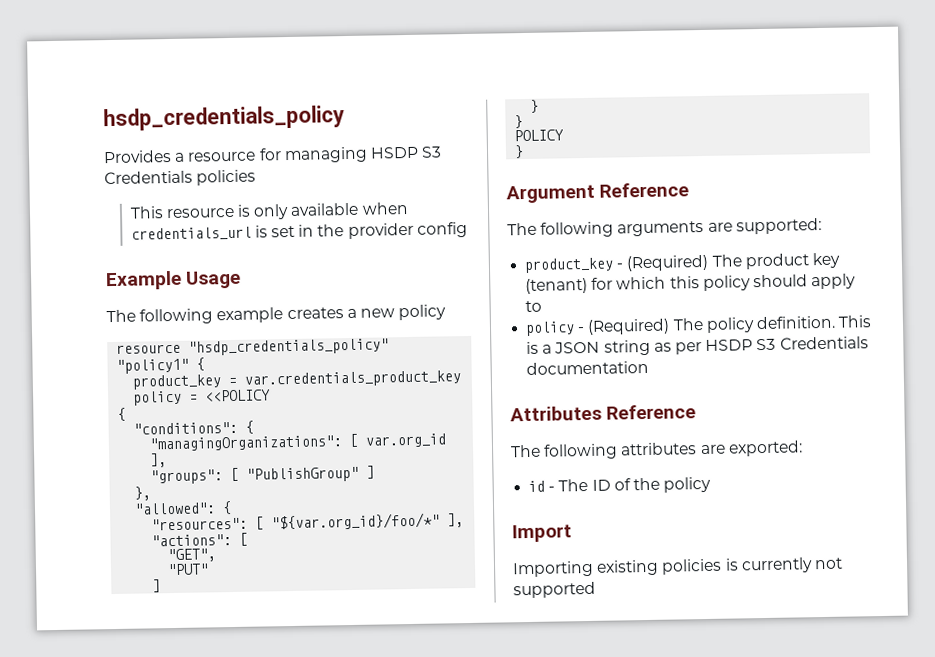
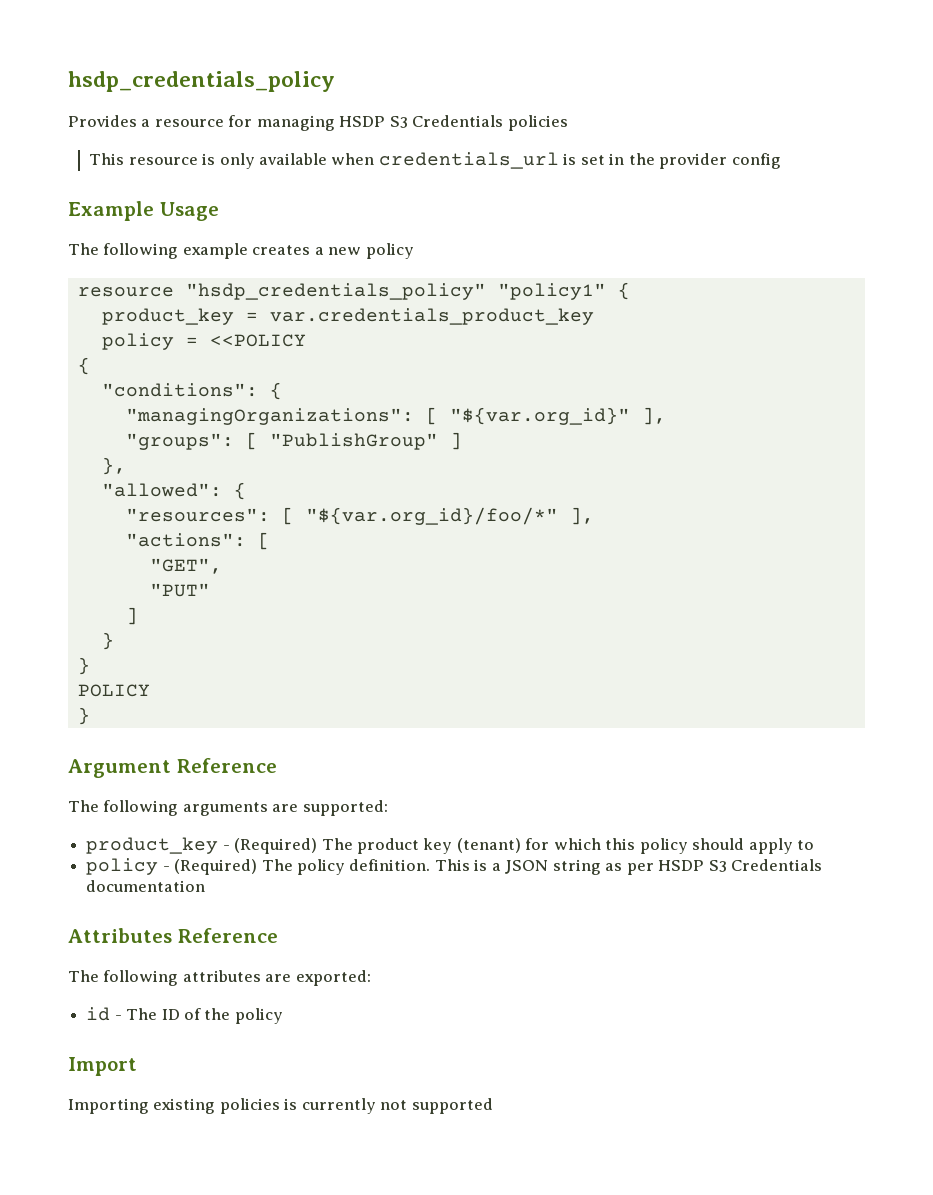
[365,433,447,448] var.org_id -> [449,407,630,425] "${var.org_id}"

